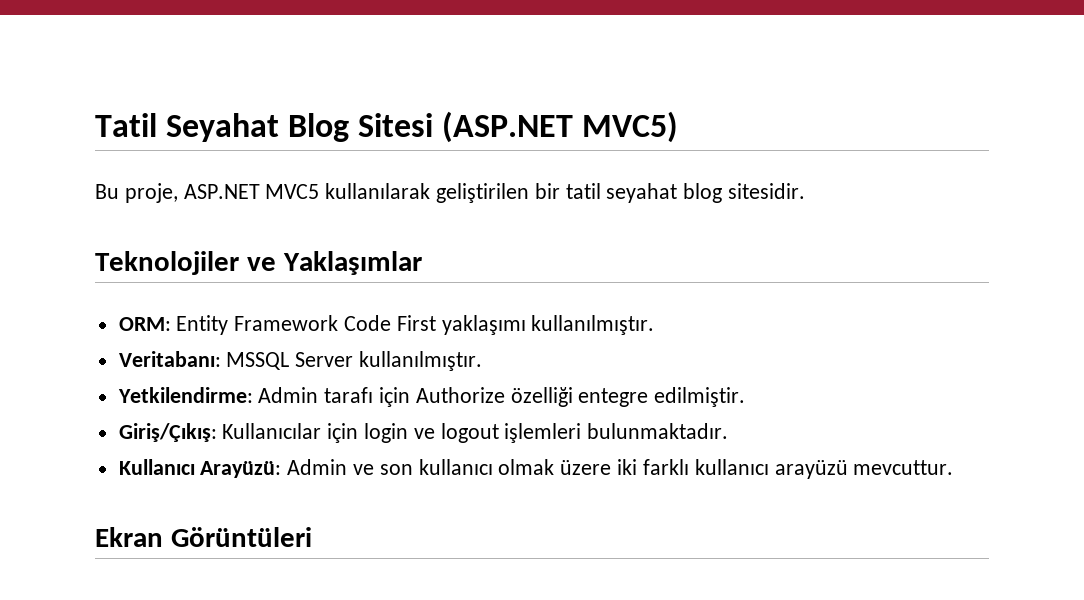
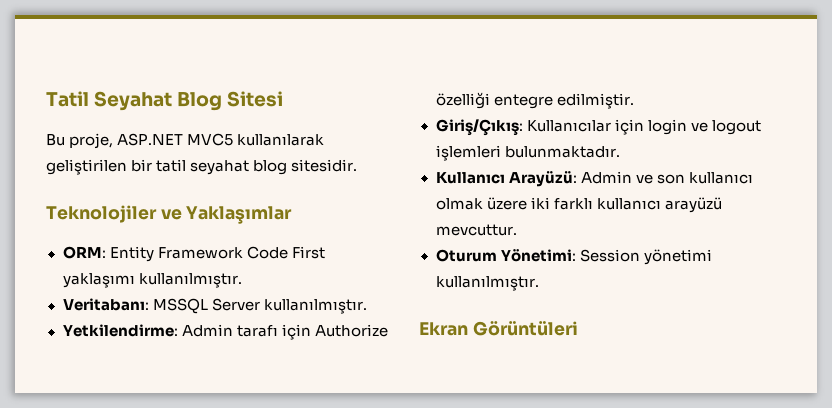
[442,111,679,143] (ASP.NET MVC5) -> (284, 99) none
(954, 467) none -> [435,249,712,265] [435,276,539,291] // Oturum Yönetimi: Session yönetimi kullanılmıştır.

